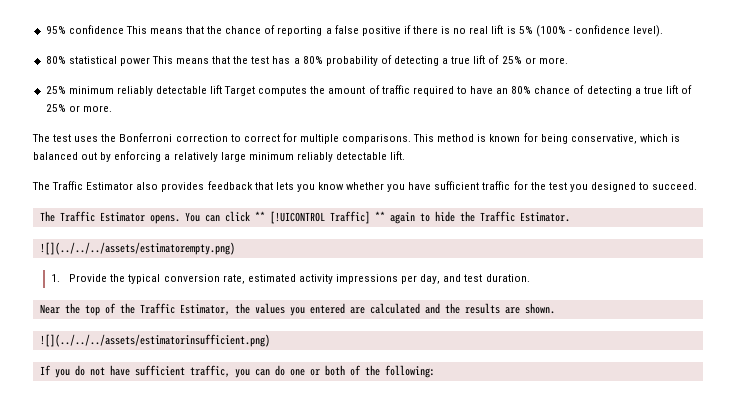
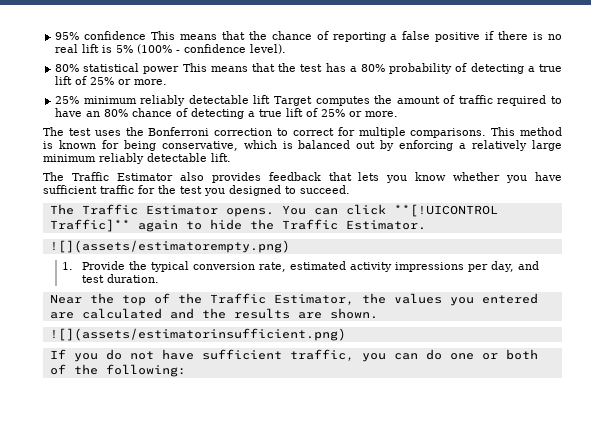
[254,211,385,224] ** [!UICONTROL Traffic] ** -> [393,204,498,217] [49,219,130,232] **[!UICONTROL Traffic]**
[39,242,235,255] ![](../../../assets/estimatorempty.png) -> [49,240,290,253] ![](assets/estimatorempty.png)
[39,334,270,347] ![](../../../assets/estimatorinsufficient.png) -> [49,328,346,341] ![](assets/estimatorinsufficient.png)

